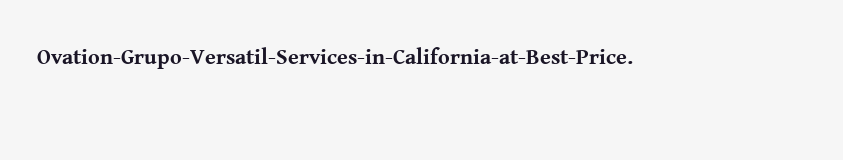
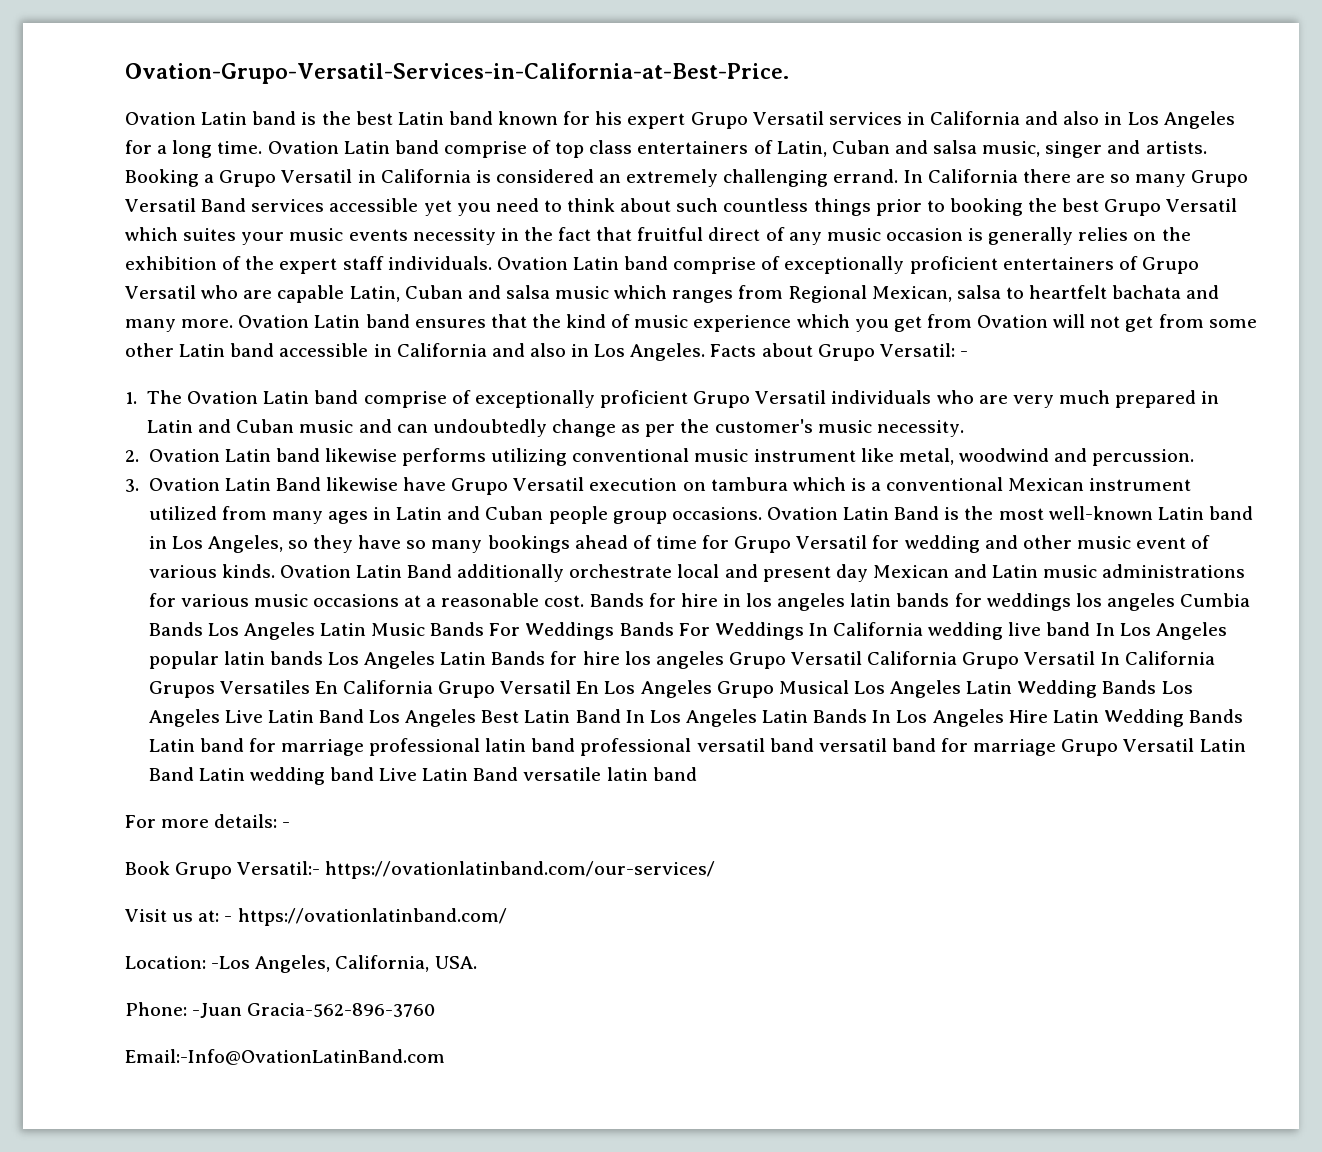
(633, 58) none -> [125,111,1235,129] [125,140,1207,158] [125,169,1249,187] [125,198,1238,216] [125,227,1191,245] [125,256,1199,274] [125,285,1220,303] [125,314,1257,332] [125,343,968,361] [125,390,1220,408] [147,419,964,437] [125,448,1195,466] [125,477,1192,495] [148,506,1253,524] [148,535,1211,553] [148,564,1246,582] [148,593,1251,611] [148,622,1227,640] [148,651,1215,669] [148,680,1193,698] [148,709,1244,727] [148,738,1246,756] [148,767,697,785] [125,814,291,828] [125,861,716,879] [125,908,507,926] [125,955,477,973] [125,1002,436,1018] [125,1049,445,1065] // Ovation Latin band is the best Latin band known for his expert Grupo Versatil services in California and also in Los Angeles for a long time. Ovation Latin band comprise of top class entertainers of Latin, Cuban and salsa music, singer and artists. Booking a Grupo Versatil in California is considered an extremely challenging errand. In California there are so many Grupo Versatil Band services accessible yet you need to think about such countless things prior to booking the best Grupo Versatil which suites your music events necessity in the fact that fruitful direct of any music occasion is generally relies on the exhibition of the expert staff individuals. Ovation Latin band comprise of exceptionally proficient entertainers of Grupo Versatil who are capable Latin, Cuban and salsa music which ranges from Regional Mexican, salsa to heartfelt bachata and many more. Ovation Latin band ensures that the kind of music experience which you get from Ovation will not get from some other Latin band accessible in California and also in Los Angeles. Facts about Grupo Versatil: - // 1. The Ovation Latin band comprise of exceptionally proficient Grupo Versatil individuals who are very much prepared in Latin and Cuban music and can undoubtedly change as per the customer's music necessity. // 2. Ovation Latin band likewise performs utilizing conventional music instrument like metal, woodwind and percussion. // 3. Ovation Latin Band likewise have Grupo Versatil execution on tambura which is a conventional Mexican instrument utilized from many ages in Latin and Cuban people group occasions. Ovation Latin Band is the most well-known Latin band in Los Angeles, so they have so many bookings ahead of time for Grupo Versatil for wedding and other music event of various kinds. Ovation Latin Band additionally orchestrate local and present day Mexican and Latin music administrations for various music occasions at a reasonable cost. Bands for hire in los angeles latin bands for weddings los angeles Cumbia Bands Los Angeles Latin Music Bands For Weddings Bands For Weddings In California wedding live band In Los Angeles popular latin bands Los Angeles Latin Bands for hire los angeles Grupo Versatil California Grupo Versatil In California Grupos Versatiles En California Grupo Versatil En Los Angeles Grupo Musical Los Angeles Latin Wedding Bands Los Angeles Live Latin Band Los Angeles Best Latin Band In Los Angeles Latin Bands In Los Angeles Hire Latin Wedding Bands Latin band for marriage professional latin band professional versatil band versatil band for marriage Grupo Versatil Latin Band Latin wedding band Live Latin Band versatile latin band // For more details: - // Book Grupo Versatil:- https://ovationlatinband.com/our-services/ // Visit us at: - https://ovationlatinband.com/ // Location: -Los Angeles, California, USA. // Phone: -Juan Gracia-562-896-3760 // Email:-Info@OvationLatinBand.com

